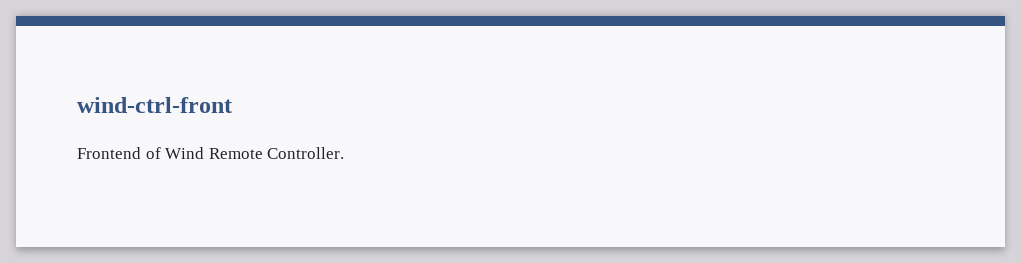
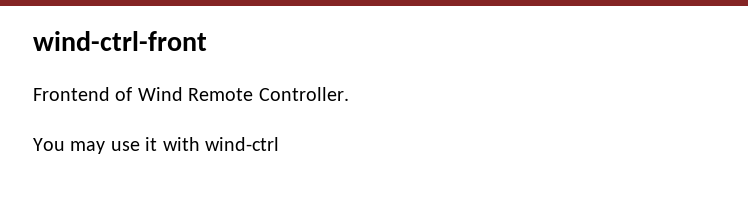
(345, 153) none -> [33,137,279,154] // You may use it with wind-ctrl

